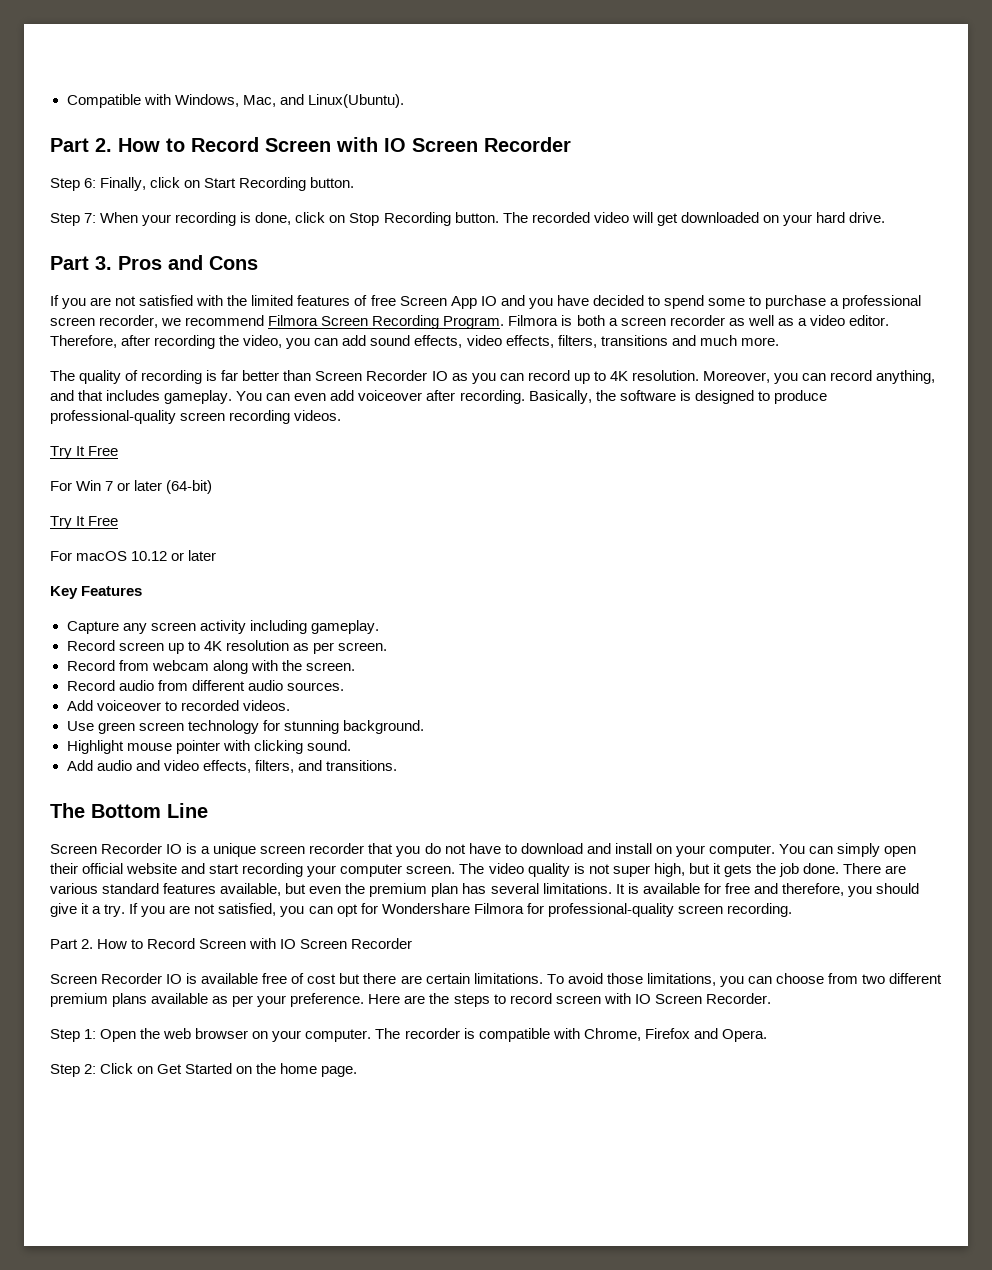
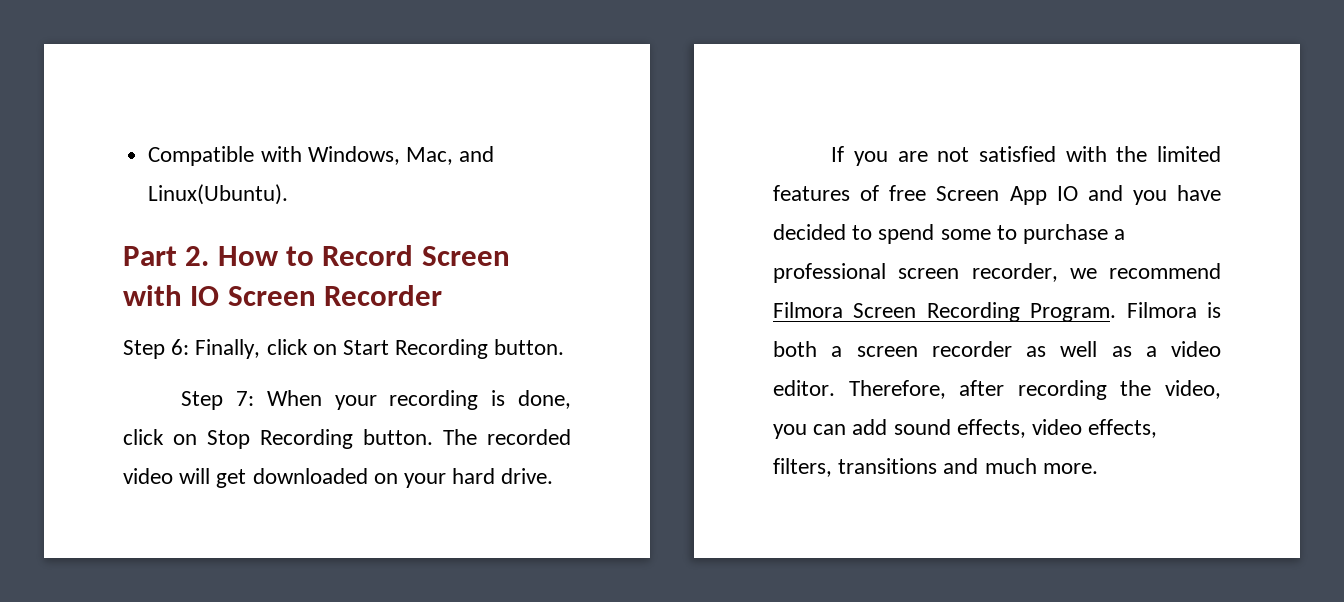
[50,255,258,270] // Part 3. Pros and Cons -> (554, 476) none
[50,370,936,384] [50,390,827,404] [50,410,342,424] [50,446,119,459] [50,480,213,494] [50,516,119,529] [50,550,217,561] [50,586,143,599] [66,620,379,634] [66,640,387,654] [66,660,355,674] [66,680,344,691] [66,700,290,711] [66,720,424,734] [66,740,351,754] [66,760,397,773] [50,803,208,818] [50,843,917,857] [50,863,907,877] [50,883,919,897] [50,903,792,917] [50,938,413,949] [50,973,943,987] [50,993,771,1007] [50,1028,767,1042] [50,1063,358,1077] // The quality of recording is far better than Screen Recorder IO as you can record up to 4K resolution. Moreover, you can record anything, and that includes gameplay. You can even add voiceover after recording. Basically, the software is designed to produce professional-quality screen recording videos. // Try It Free // For Win 7 or later (64-bit) // Try It Free // For macOS 10.12 or later // Key Features // Capture any screen activity including gameplay. // Record screen up to 4K resolution as per screen. // Record from webcam along with the screen. // Record audio from different audio sources. // Add voiceover to recorded videos. // Use green screen technology for stunning background. // Highlight mouse pointer with clicking sound. // Add audio and video effects, filters, and transitions. // The Bottom Line // Screen Recorder IO is a unique screen recorder that you do not have to download and install on your computer. You can simply open their official website and start recording your computer screen. The video quality is not super high, but it gets the job done. There are various standard features available, but even the premium plan has several limitations. It is available for free and therefore, you should give it a try. If you are not satisfied, you can opt for Wondershare Filmora for professional-quality screen recording. // Part 2. How to Record Screen with IO Screen Recorder // Screen Recorder IO is available free of cost but there are certain limitations. To avoid those limitations, you can choose from two different premium plans available as per your preference. Here are the steps to record screen with IO Screen Recorder. // Step 1: Open the web browser on your computer. The recorder is compatible with Chrome, Firefox and Opera. // Step 2: Click on Get Started on the home page. -> (1098, 468) none

